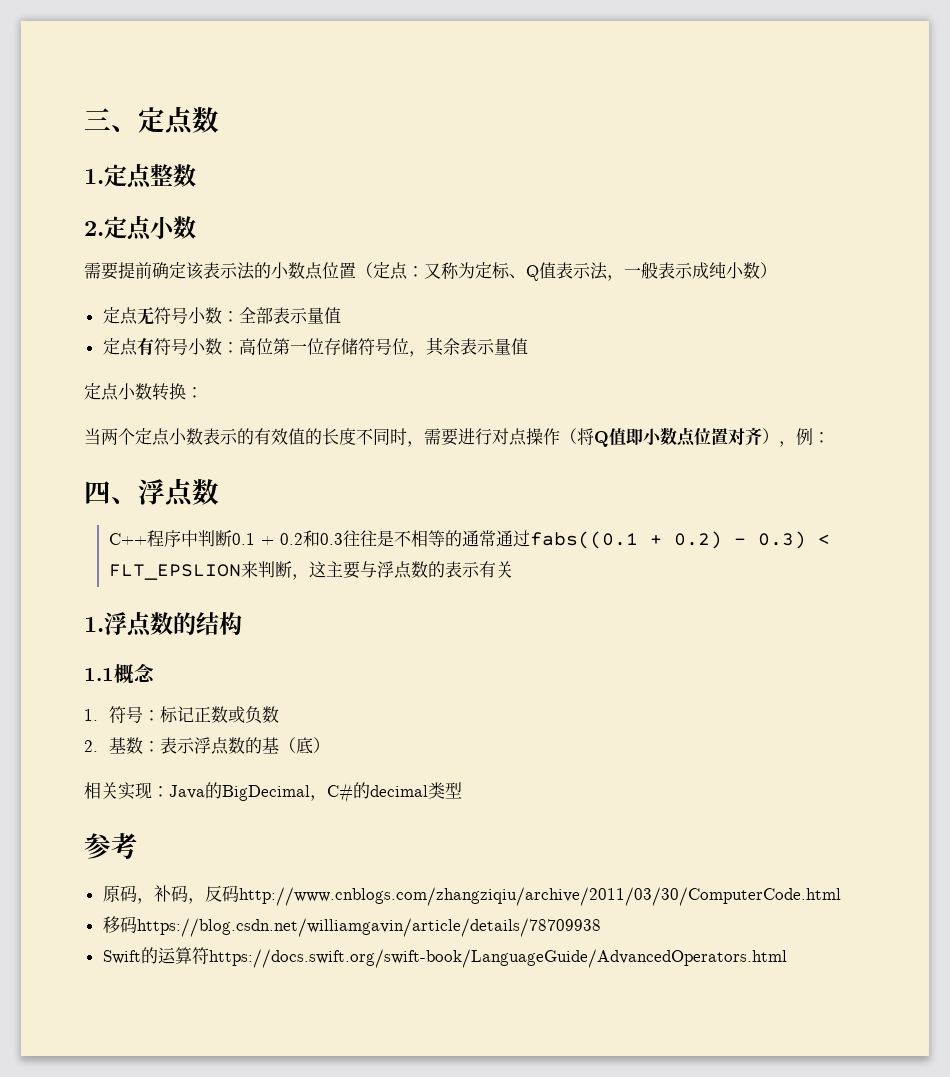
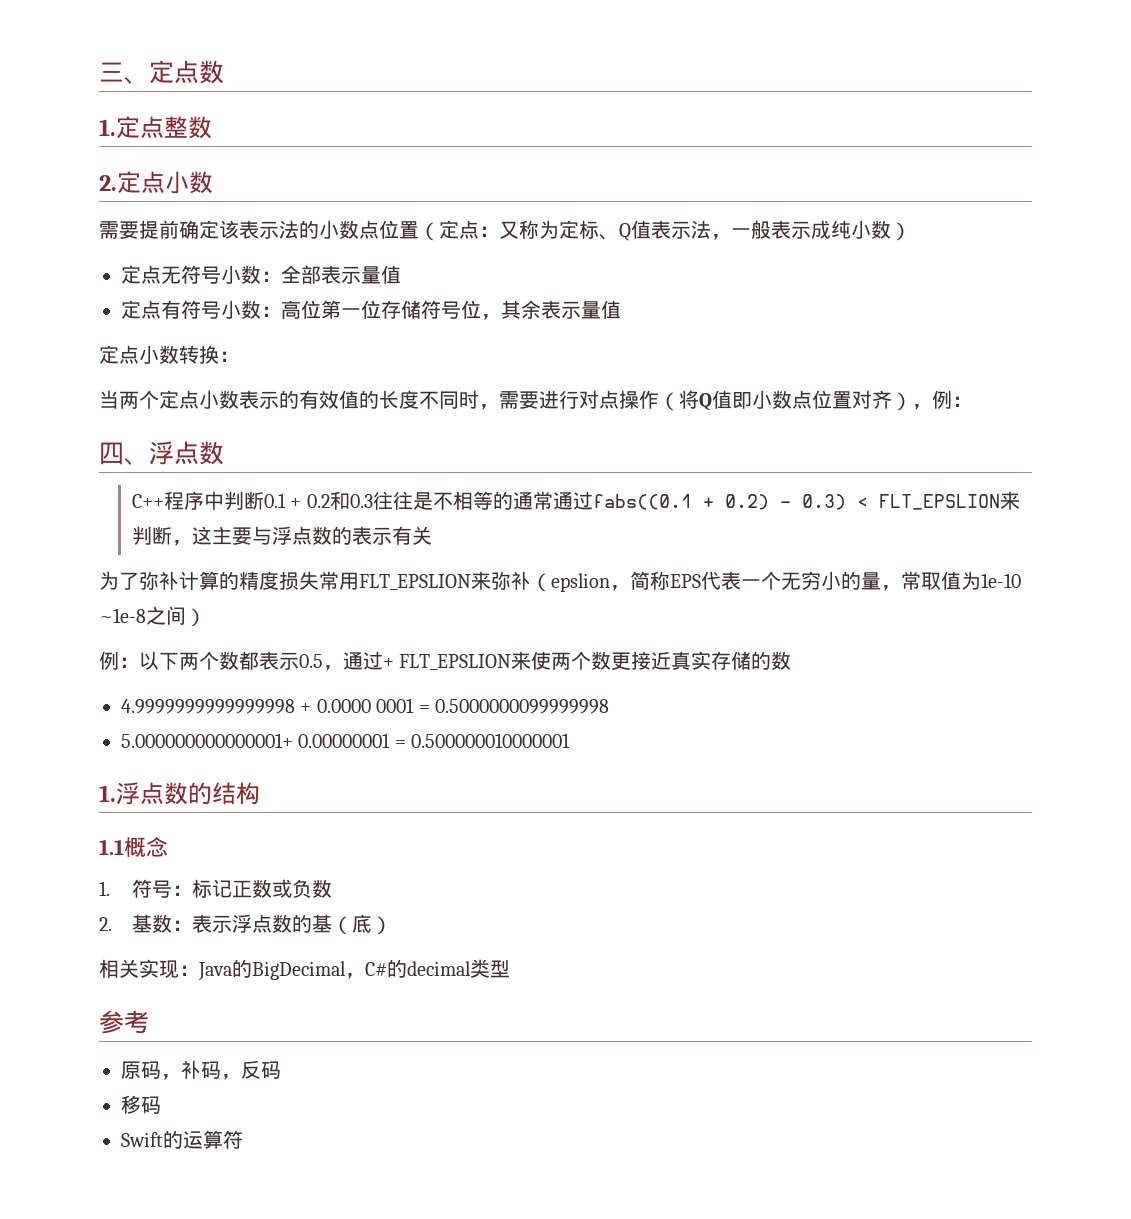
(513, 569) none -> [99,571,1021,592] [99,606,206,627] [99,651,792,671] [121,698,609,714] [121,733,571,748] // 为了弥补计算的精度损失常用FLT_EPSLION来弥补（epslion，简称EPS代表一个无穷小的量，常取值为1e-10 ~1e-8之间） // 例：以下两个数都表示0.5，通过+ FLT_EPSLION来使两个数更接近真实存储的数 // 4.9999999999999998 + 0.0000 0001 = 0.5000000099999998 // 5.000000000000001+ 0.00000001 = 0.500000010000001
[238,887,841,906] http://www.cnblogs.com/zhangziqiu/archive/2011/03/30/ComputerCode.html -> (281, 1070) none
[136,918,601,937] https://blog.csdn.net/williamgavin/article/details/78709938 -> (161, 1105) none
[208,949,787,968] https://docs.swift.org/swift-book/LanguageGuide/AdvancedOperators.html -> (243, 1139) none

